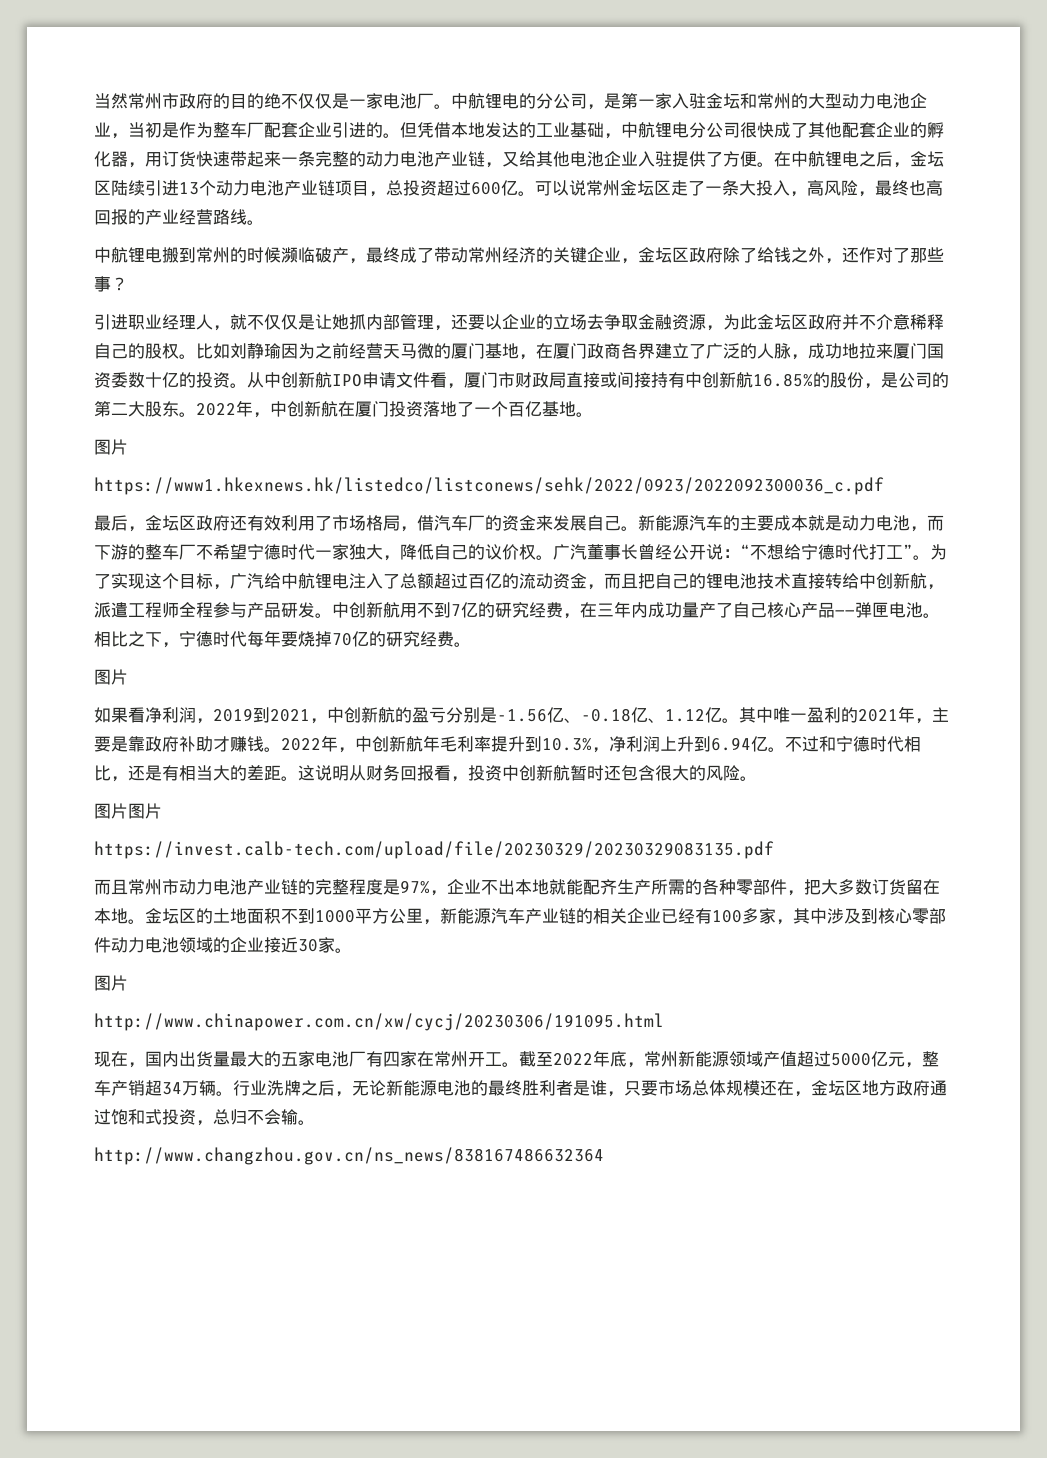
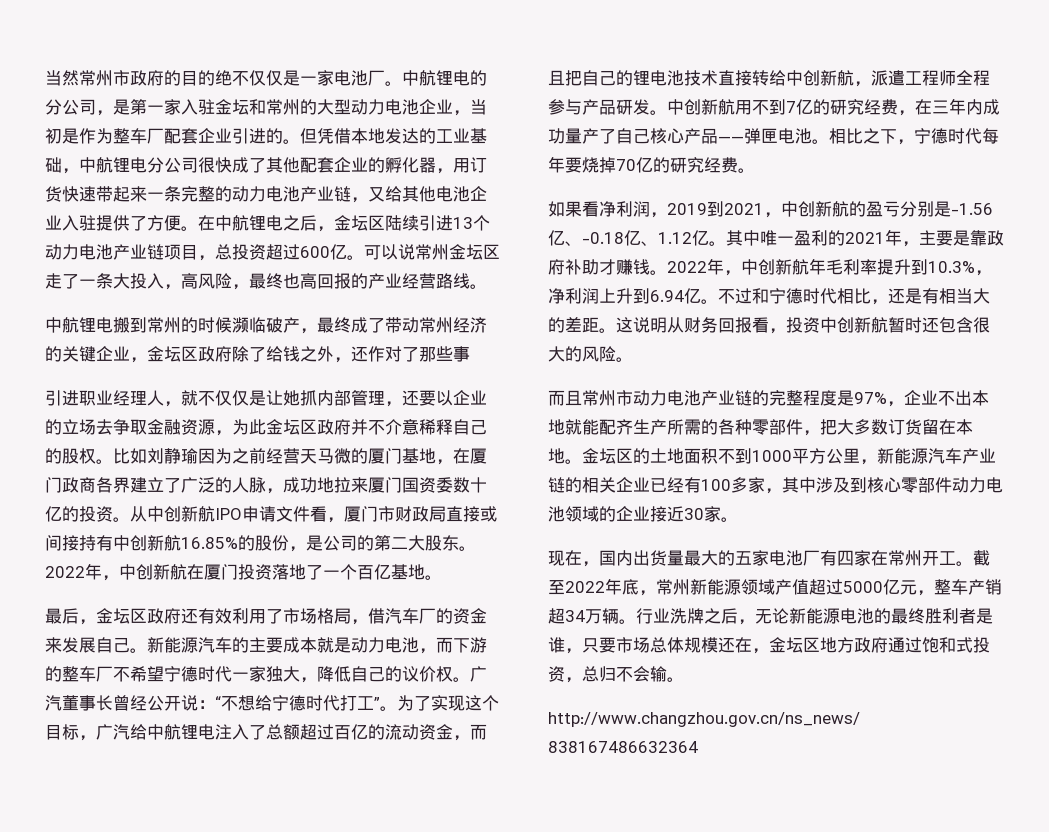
[111,277,128,291] ？ -> (470, 354) none
[94,439,128,455] [94,477,884,495] // 图片 // https://www1.hkexnews.hk/listedco/listconews/sehk/2022/0923/2022092300036_c.pdf -> (442, 577) none
[94,669,128,685] // 图片 -> (755, 170) none
[94,803,162,819] [94,841,774,859] // 图片图片 // https://invest.calb-tech.com/upload/file/20230329/20230329083135.pdf -> (633, 359) none
[94,975,128,991] [94,1013,664,1031] // 图片 // http://www.chinapower.com.cn/xw/cycj/20230306/191095.html -> (738, 519) none

